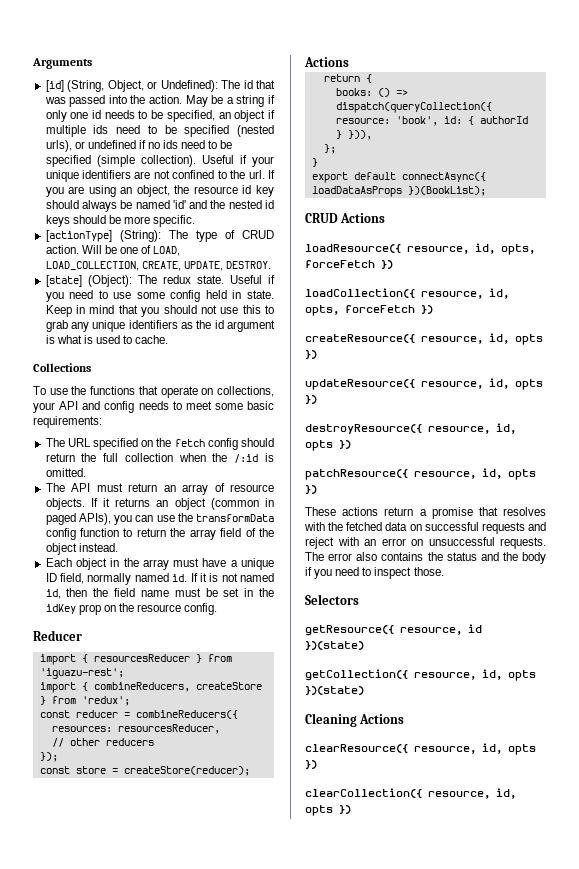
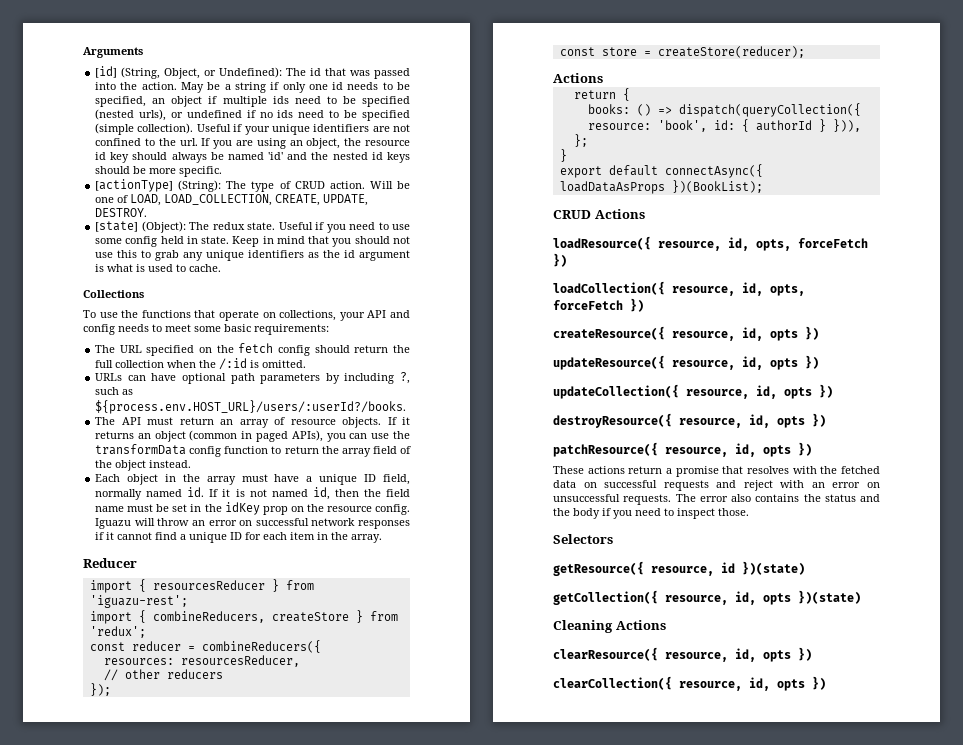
(86, 472) none -> [95,372,411,384] [95,387,134,395] [95,400,407,414] // URLs can have optional path parameters by including ?, such as ${process.env.HOST_URL}/users/:userId?/books.
(218, 609) none -> [95,518,411,529] [95,532,383,543] Iguazu will throw an error on successful network responses if it cannot find a unique ID for each item in the array.
(317, 399) none -> [553,384,833,399] // updateCollection({ resource, id, opts })

